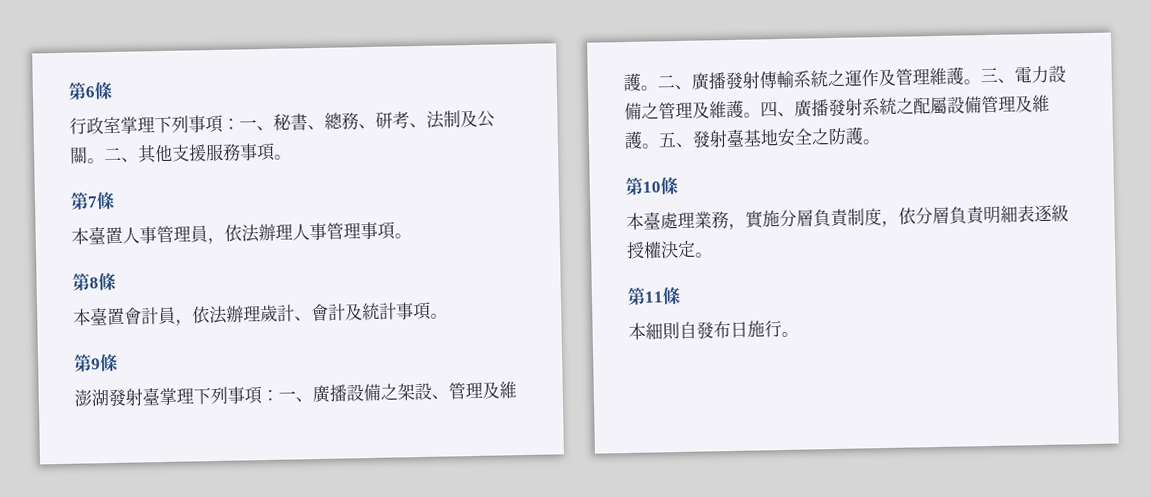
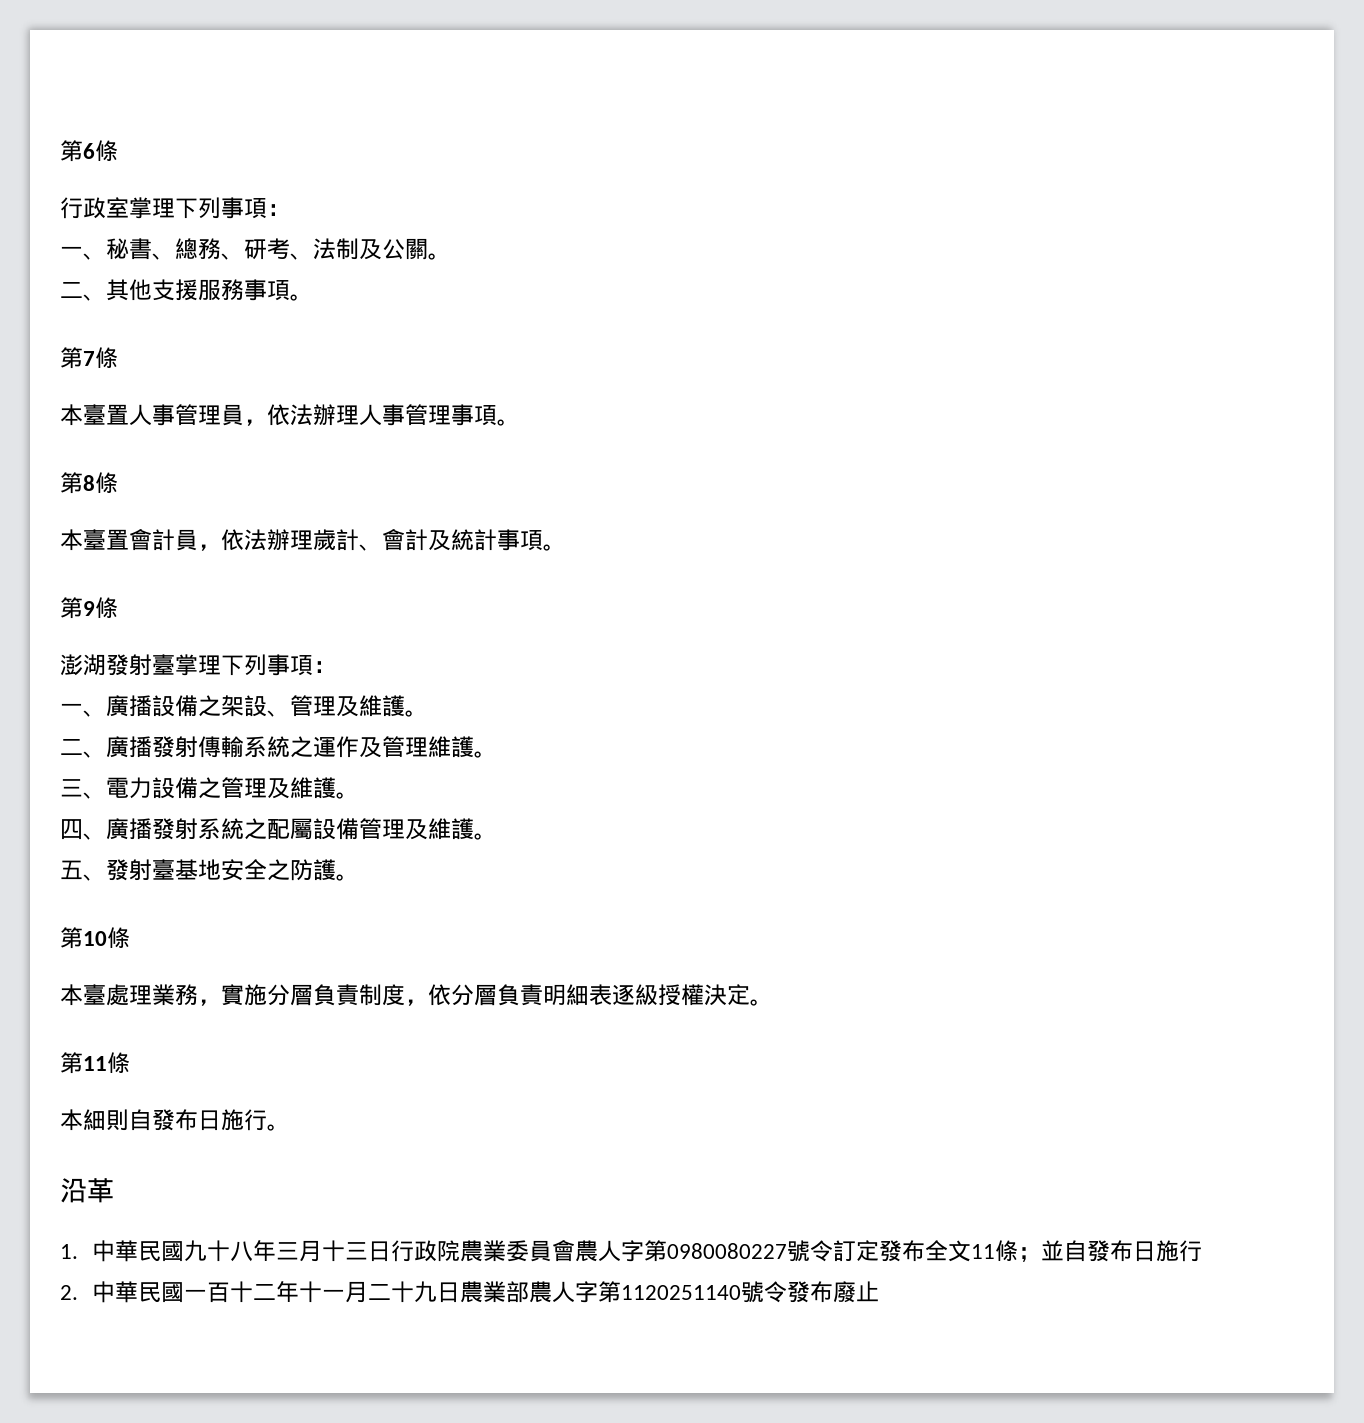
(240, 124) none -> (290, 210) //
(105, 161) none -> (451, 256) //
(279, 395) none -> (336, 667) //
(658, 88) none -> (428, 713) //
(981, 82) none -> (497, 754) //
(761, 115) none -> (359, 795) //
(660, 146) none -> (497, 836) //
(799, 334) none -> [60,1178,114,1203] [60,1240,1203,1262] [60,1281,880,1303] // 沿革 // 1.中華民國九十八年三月十三日行政院農業委員會農人字第0980080227號令訂定發布全文11條；並自發布日施行 // 2.中華民國一百十二年十一月二十九日農業部農人字第1120251140號令發布廢止

